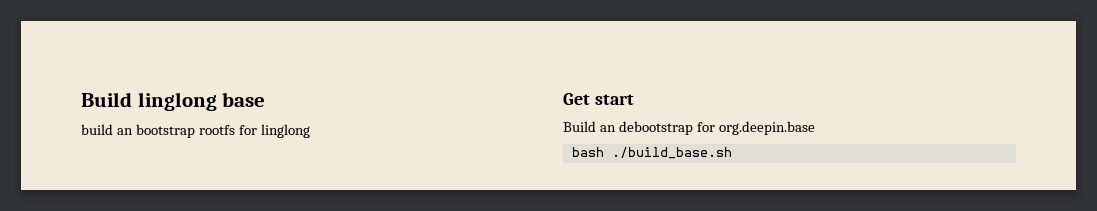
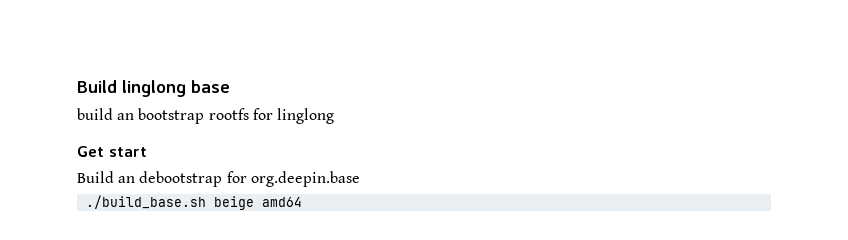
[571,147,732,159] bash ./build_base.sh -> [86,195,303,210] ./build_base.sh beige amd64

